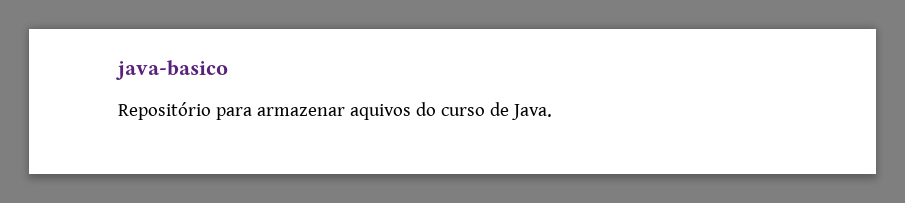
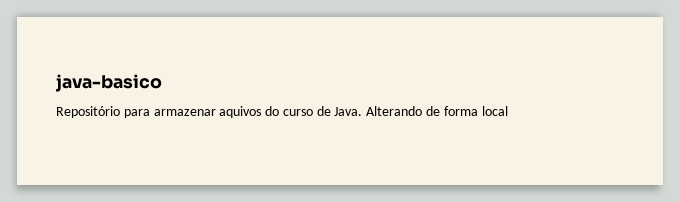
(552, 112) none -> [366,106,508,116] Alterando de forma local

